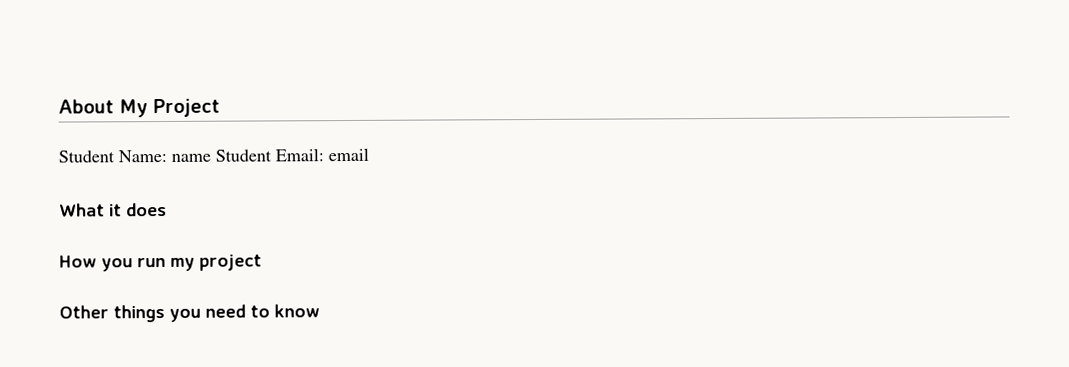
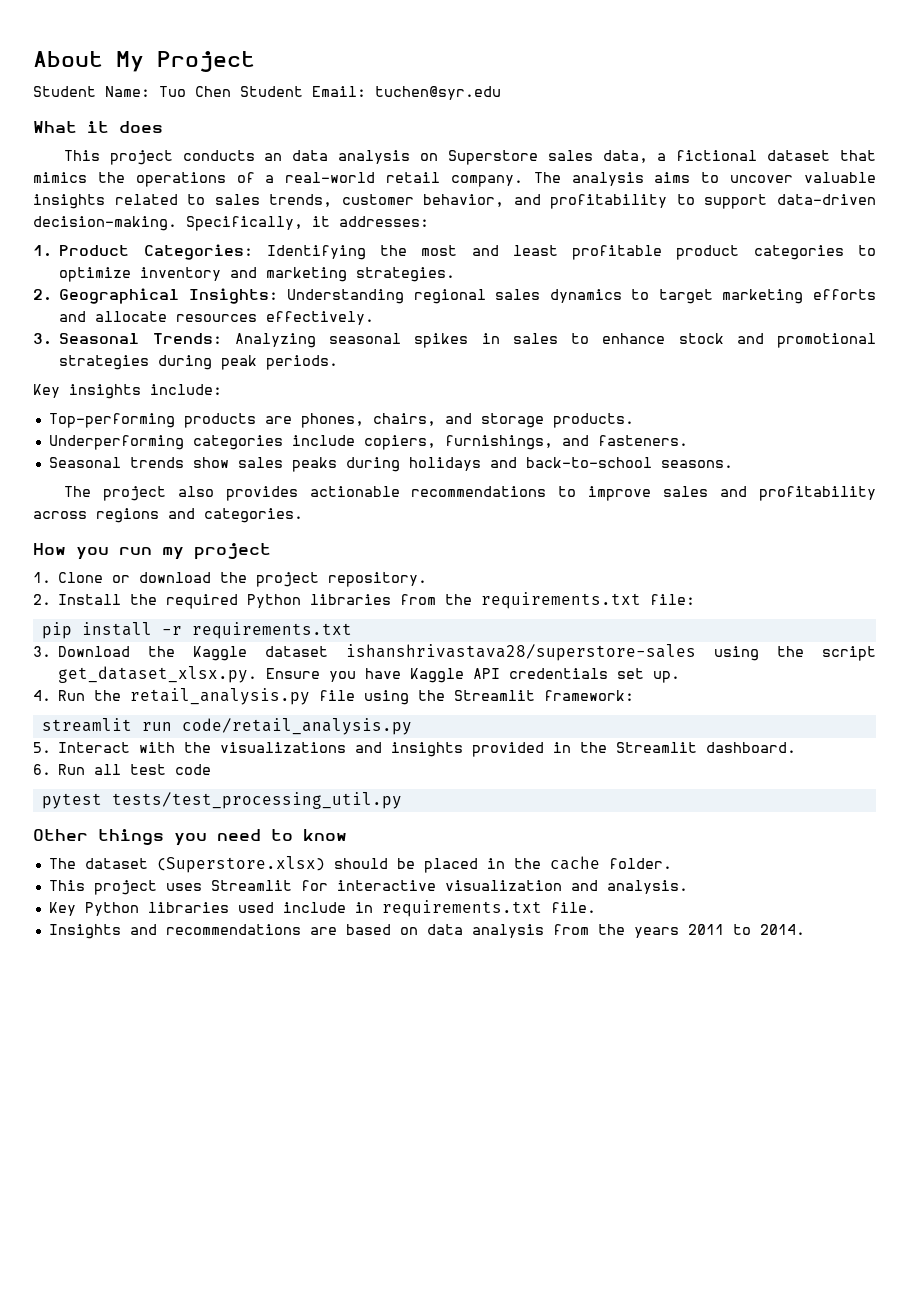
[171,153,211,162] name -> [159,86,231,97] Tuo Chen
[328,147,369,162] email -> [375,86,501,100] tuchen@syr.edu
(167, 209) none -> [63,150,877,165] [33,172,876,187] [33,194,876,209] [33,216,429,231] [33,244,876,260] [59,267,456,282] [33,288,877,304] [59,311,375,325] [33,333,876,348] [59,355,339,370] [33,384,222,399] [48,413,634,428] [48,435,688,450] [48,457,733,472] [63,486,876,501] [33,508,303,523] // This project conducts an data analysis on Superstore sales data, a fictional dataset that mimics the operations of a real-world retail company. The analysis aims to uncover valuable insights related to sales trends, customer behavior, and profitability to support data-driven decision-making. Specifically, it addresses: // 1. Product Categories: Identifying the most and least profitable product categories to optimize inventory and marketing strategies. // 2. Geographical Insights: Understanding regional sales dynamics to target marketing efforts and allocate resources effectively. // 3. Seasonal Trends: Analyzing seasonal spikes in sales to enhance stock and promotional strategies during peak periods. // Key insights include: // Top-performing products are phones, chairs, and storage products. // Underperforming categories include copiers, furnishings, and fasteners. // Seasonal trends show sales peaks during holidays and back-to-school seasons. // The project also provides actionable recommendations to improve sales and profitability across regions and categories.
(262, 262) none -> [33,572,428,587] [33,592,696,609] [41,622,352,639] [33,644,876,661] [58,666,681,683] [33,688,635,705] [41,718,412,735] [33,742,797,757] [33,764,212,775] [41,792,402,809] // 1. Clone or download the project repository. // 2. Install the required Python libraries from the requirements.txt file: // pip install -r requirements.txt // 3. Download the Kaggle dataset ishanshrivastava28/superstore-sales using the script get_dataset_xlsx.py. Ensure you have Kaggle API credentials set up. // 4. Run the retail_analysis.py file using the Streamlit framework: // streamlit run code/retail_analysis.py // 5. Interact with the visualizations and insights provided in the Streamlit dashboard. // 6. Run all test code // pytest tests/test_processing_util.py
(320, 311) none -> [48,856,672,873] [48,880,688,895] [48,900,596,917] [48,924,805,939] // The dataset (Superstore.xlsx) should be placed in the cache folder. // This project uses Streamlit for interactive visualization and analysis. // Key Python libraries used include in requirements.txt file. // Insights and recommendations are based on data analysis from the years 2011 to 2014.

